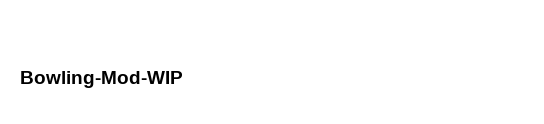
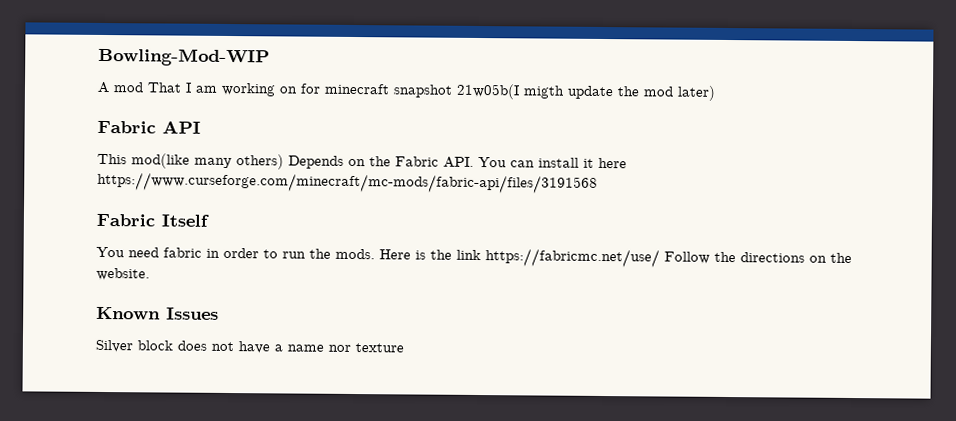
(183, 79) none -> [97,81,716,101] [97,120,201,134] [97,153,627,170] [97,171,598,194] [96,213,209,227] [96,246,852,268] [96,267,150,281] [96,306,219,320] [95,339,404,354] // A mod That I am working on for minecraft snapshot 21w05b(I migth update the mod later) // Fabric API // This mod(like many others) Depends on the Fabric API. You can install it here https://www.curseforge.com/minecraft/mc-mods/fabric-api/files/3191568 // Fabric Itself // You need fabric in order to run the mods. Here is the link https://fabricmc.net/use/ Follow the directions on the website. // Known Issues // Silver block does not have a name nor texture

